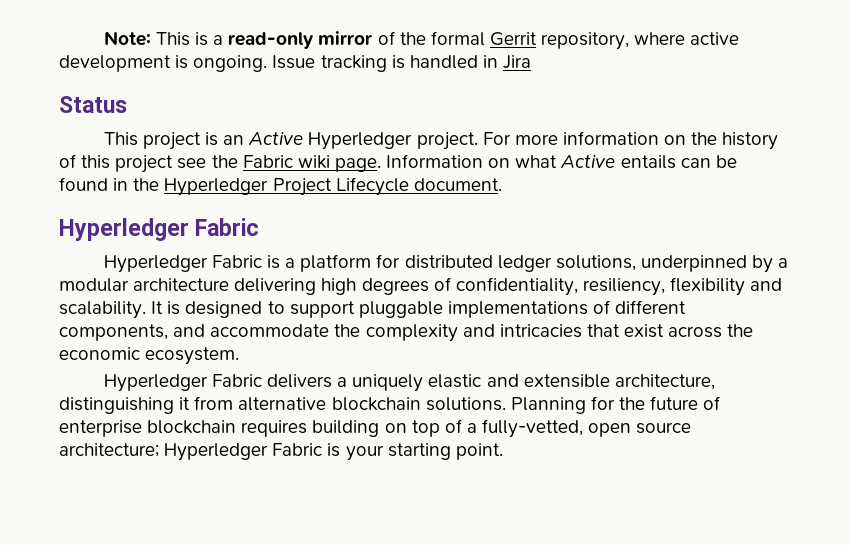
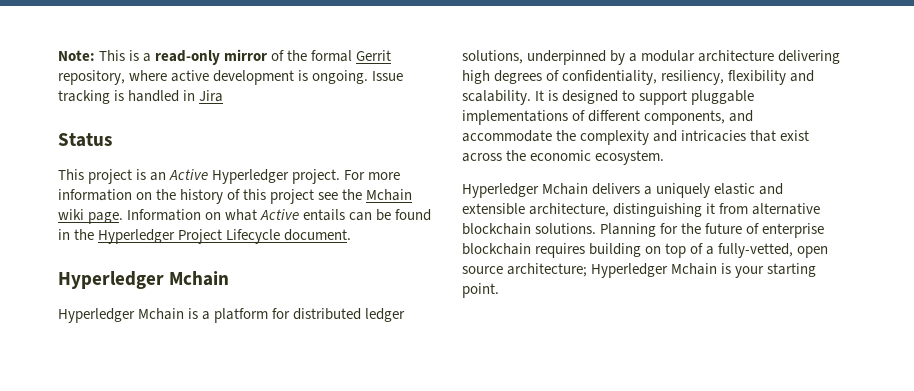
[242,155,293,168] Fabric -> [366,189,413,201] Mchain
[195,218,260,236] [103,255,262,273] Fabric // Hyperledger Fabric -> [169,271,230,286] [58,308,185,323] Mchain // Hyperledger Mchain
[211,374,262,387] Fabric -> [542,183,589,195] Mchain
[272,443,323,456] Fabric -> [671,263,718,275] Mchain

